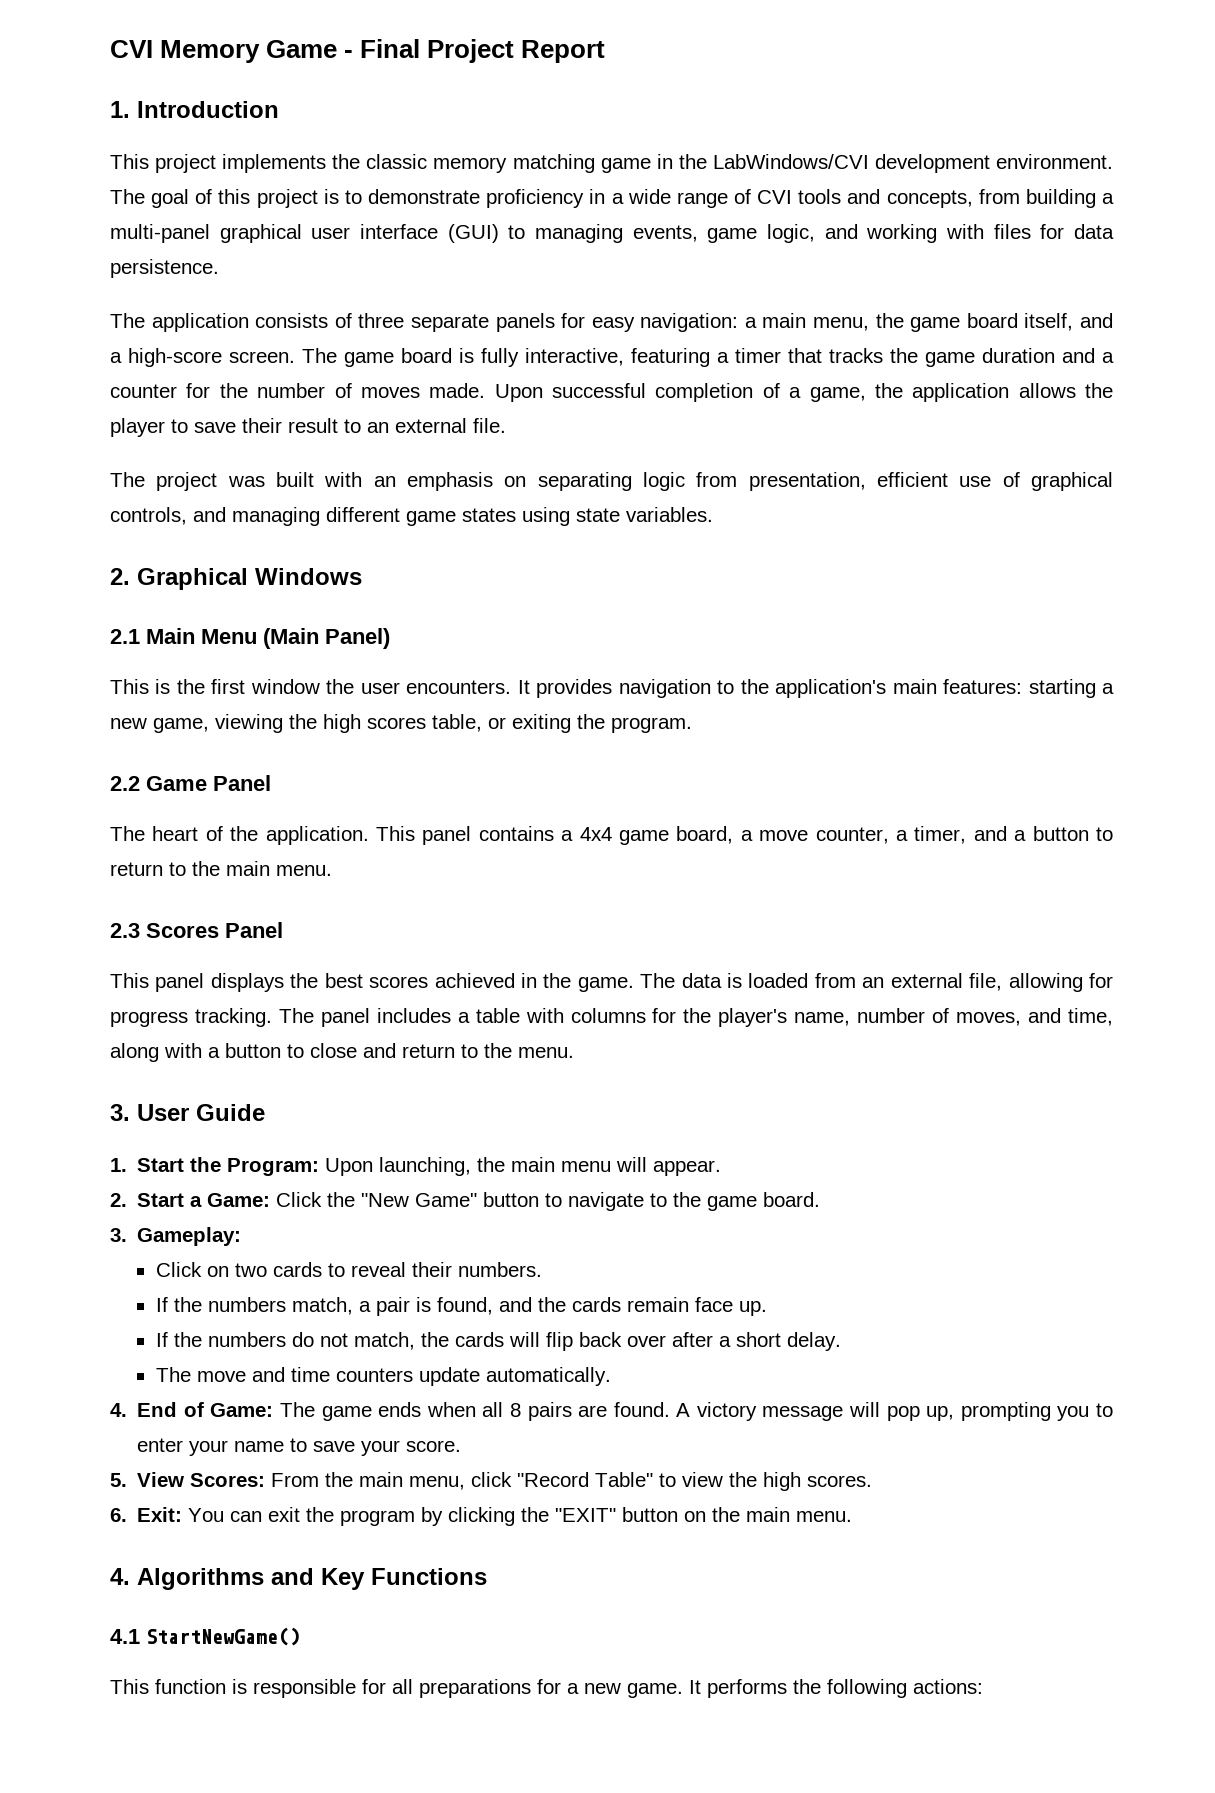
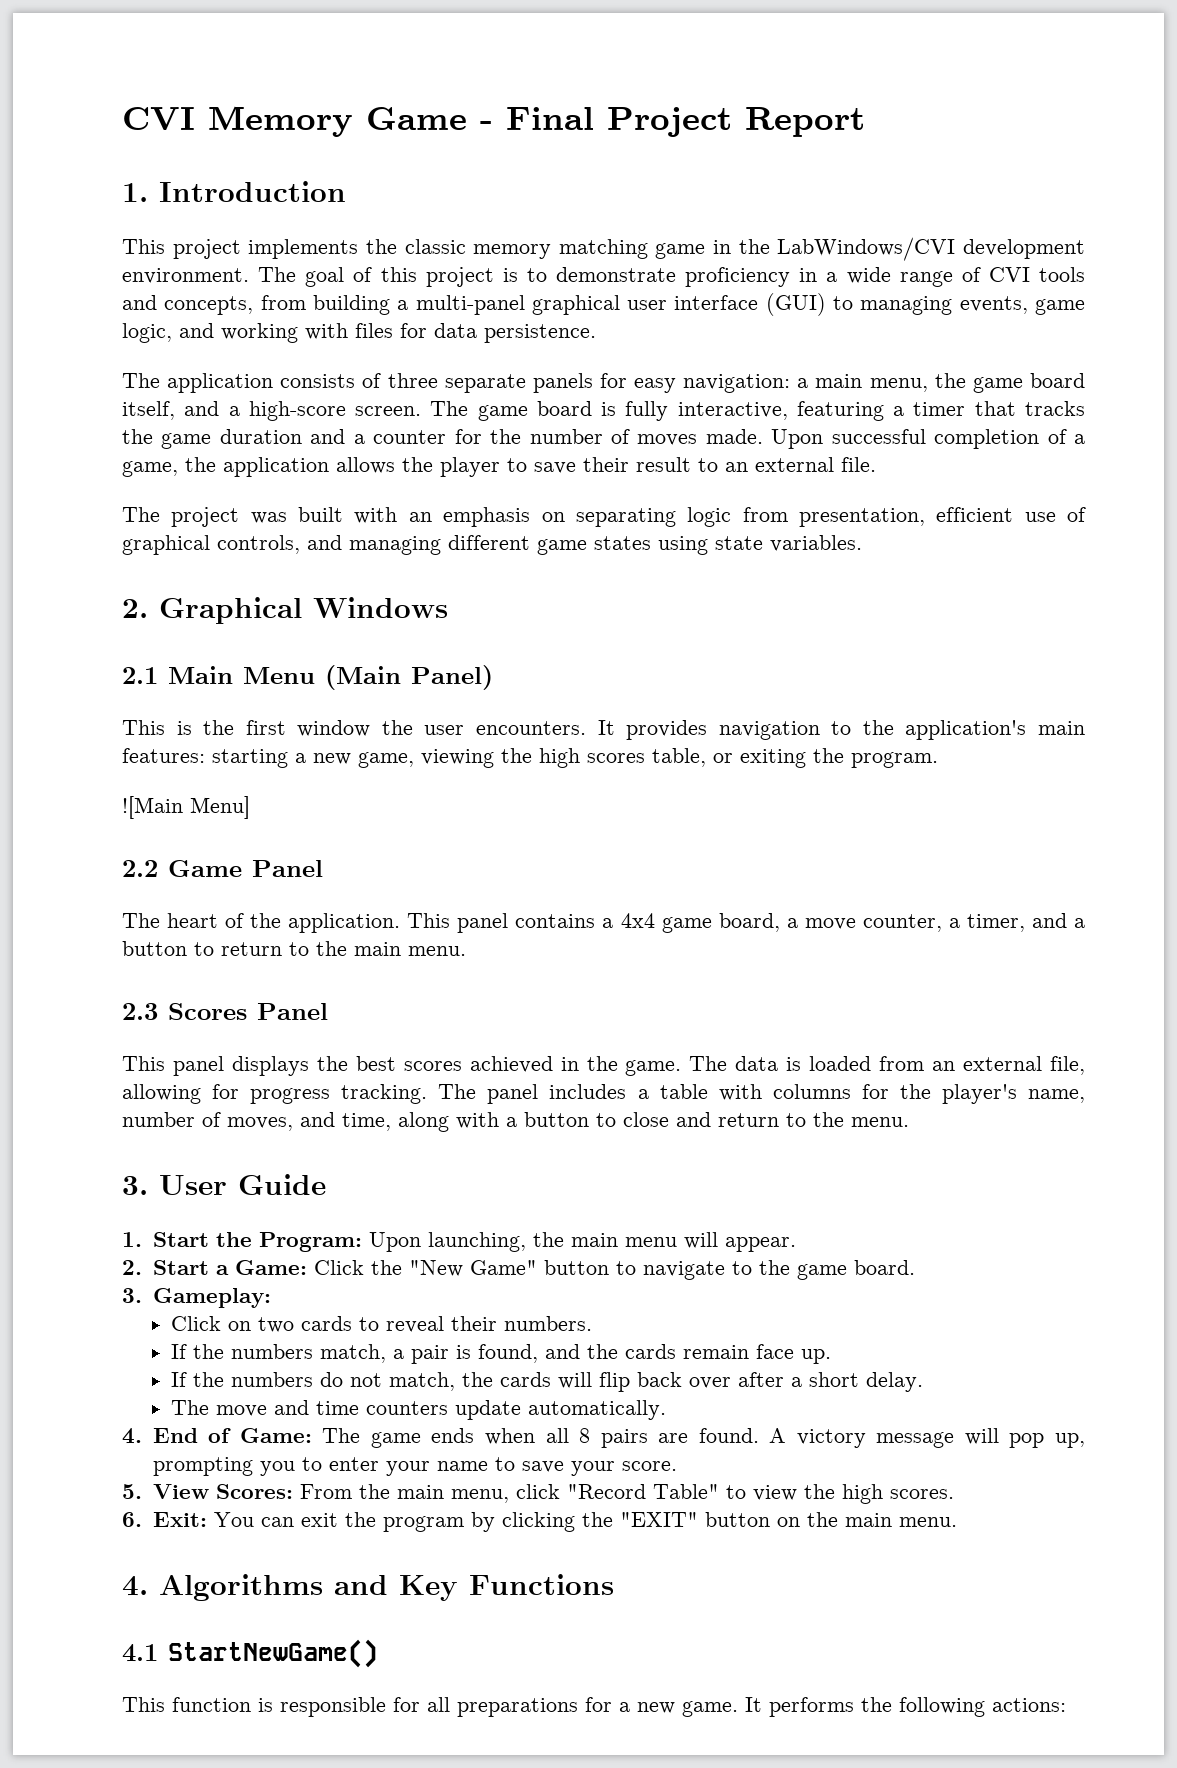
(692, 725) none -> [122,796,250,819] // ![Main Menu]

